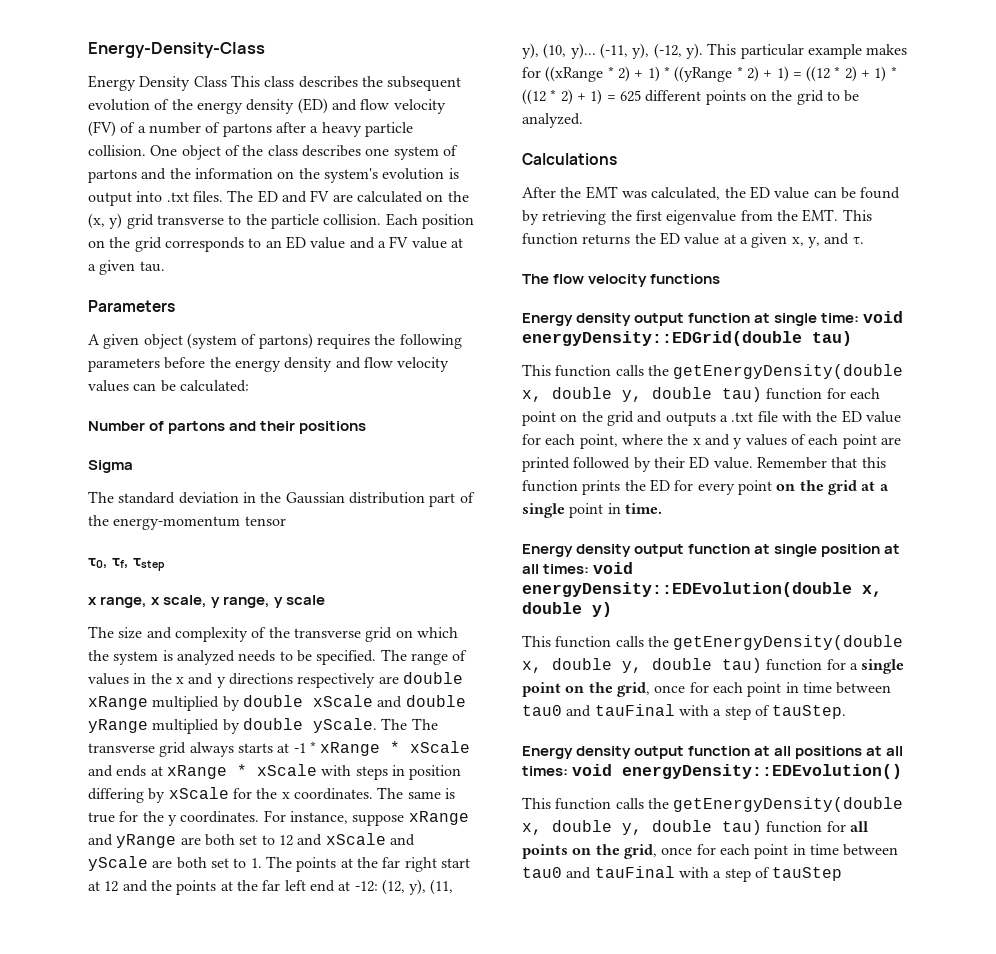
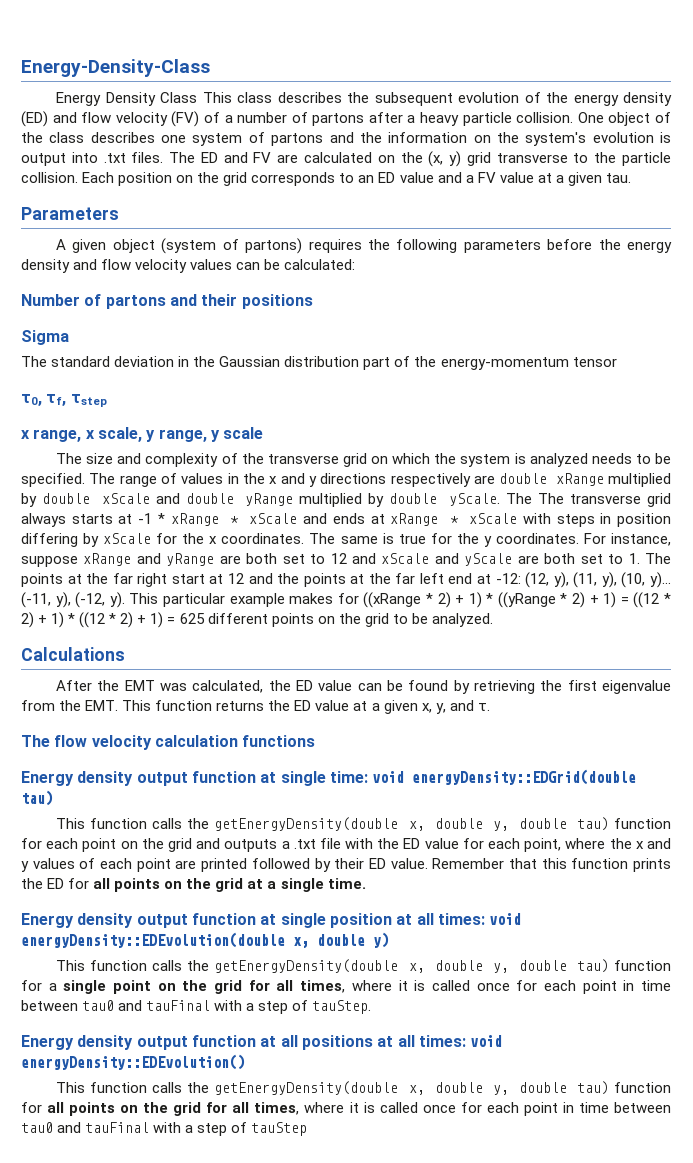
(648, 280) none -> [154,735,238,747] calculation
[697,480,772,495] every point -> [93,878,161,892] all points
[569,503,621,518] point in -> (324, 885) none
[616,682,650,697] grid, -> [214,980,470,994] grid for all times, where it is called
[623,844,657,859] grid, -> [173,1102,418,1116] grid for all times, where it is called

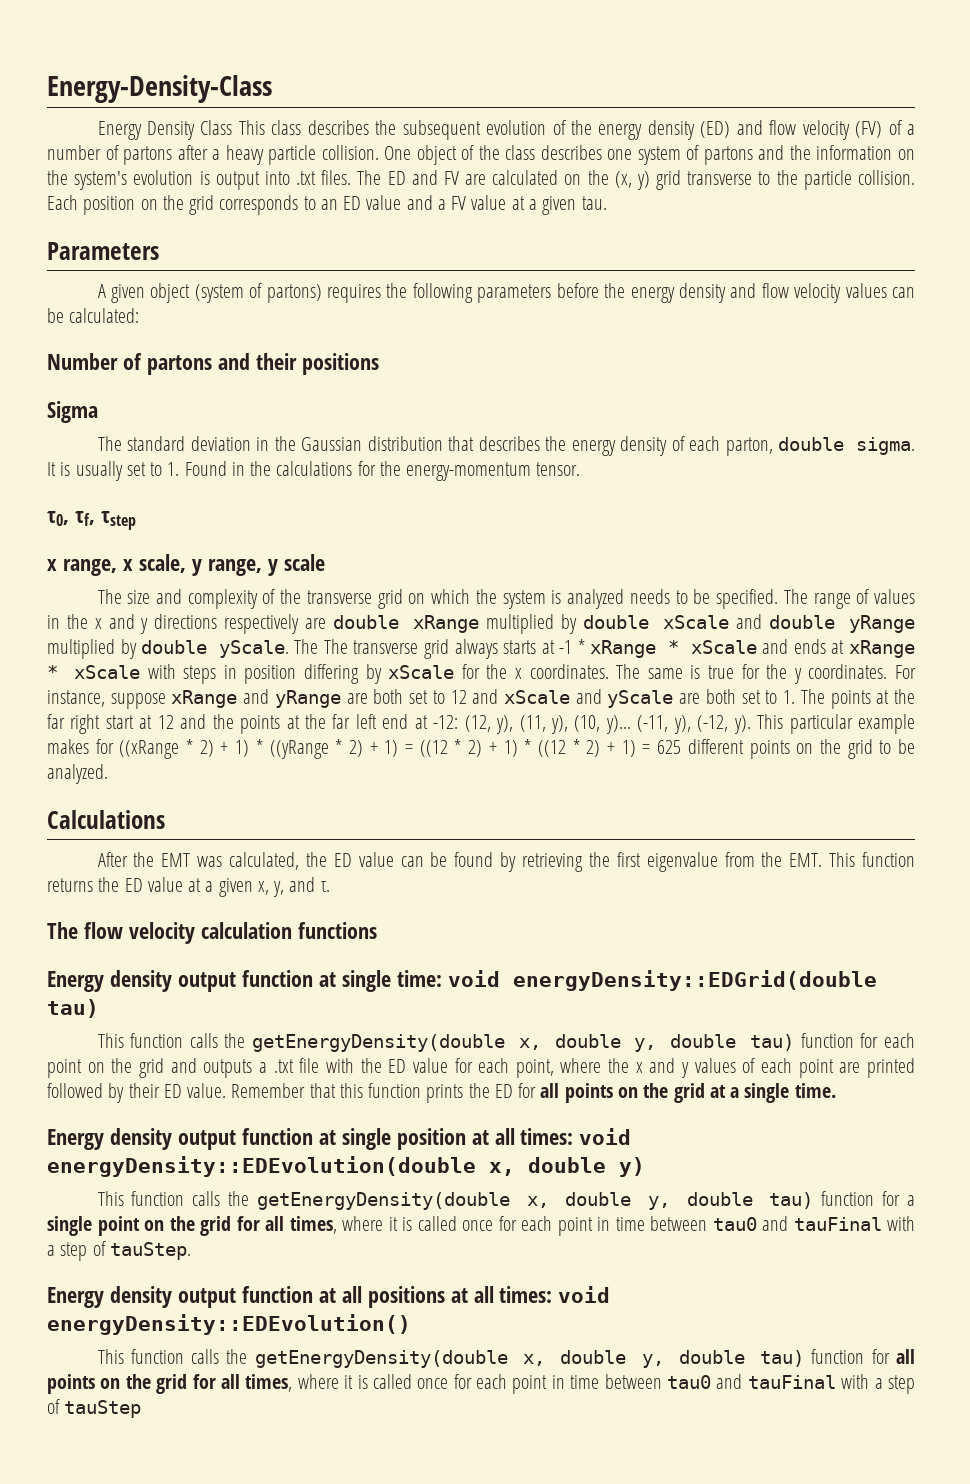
[363,356,411,370] part of -> [448,436,915,456] [47,461,376,481] that describes the energy density of each parton, double sigma. It is usually set to 1. Found in the calculations for
[572,357,617,367] tensor -> [536,462,581,476] tensor.

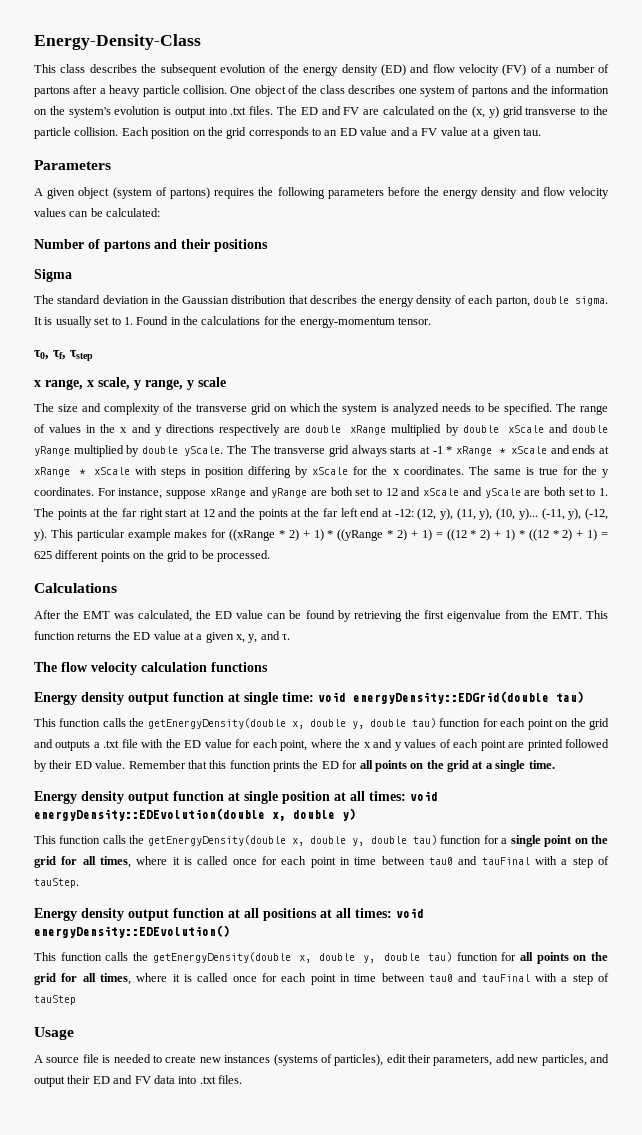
[97,120,233,140] Energy Density Class -> (201, 42) none
[47,764,108,784] analyzed. -> [217,550,270,562] processed.
(142, 1409) none -> [34,1027,74,1040] [34,1054,610,1066] [34,1075,242,1087] // Usage // A source file is needed to create new instances (systems of particles), edit their parameters, add new particles, and output their ED and FV data into .txt files.

